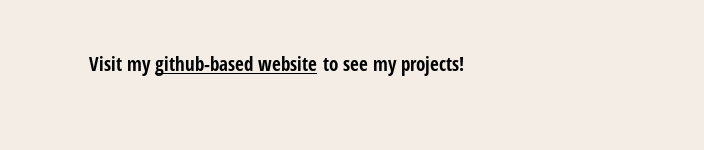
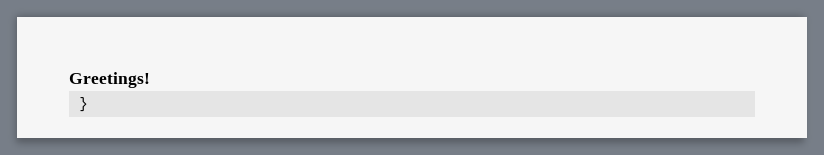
[89,56,464,76] Visit my github-based website to see my projects! -> [69,72,150,88] [78,97,88,112] Greetings! // }

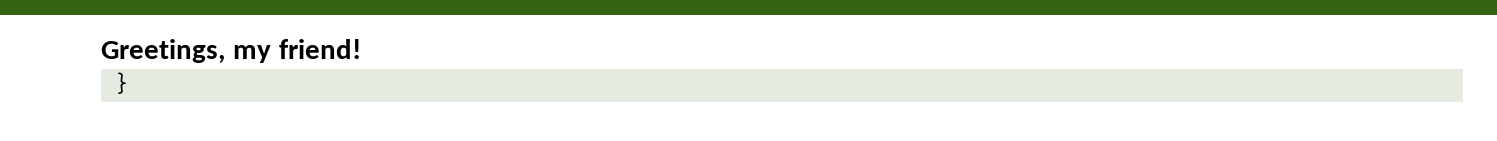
[69,72,150,88] Greetings! -> [101,39,361,63] Greetings, my friend!

